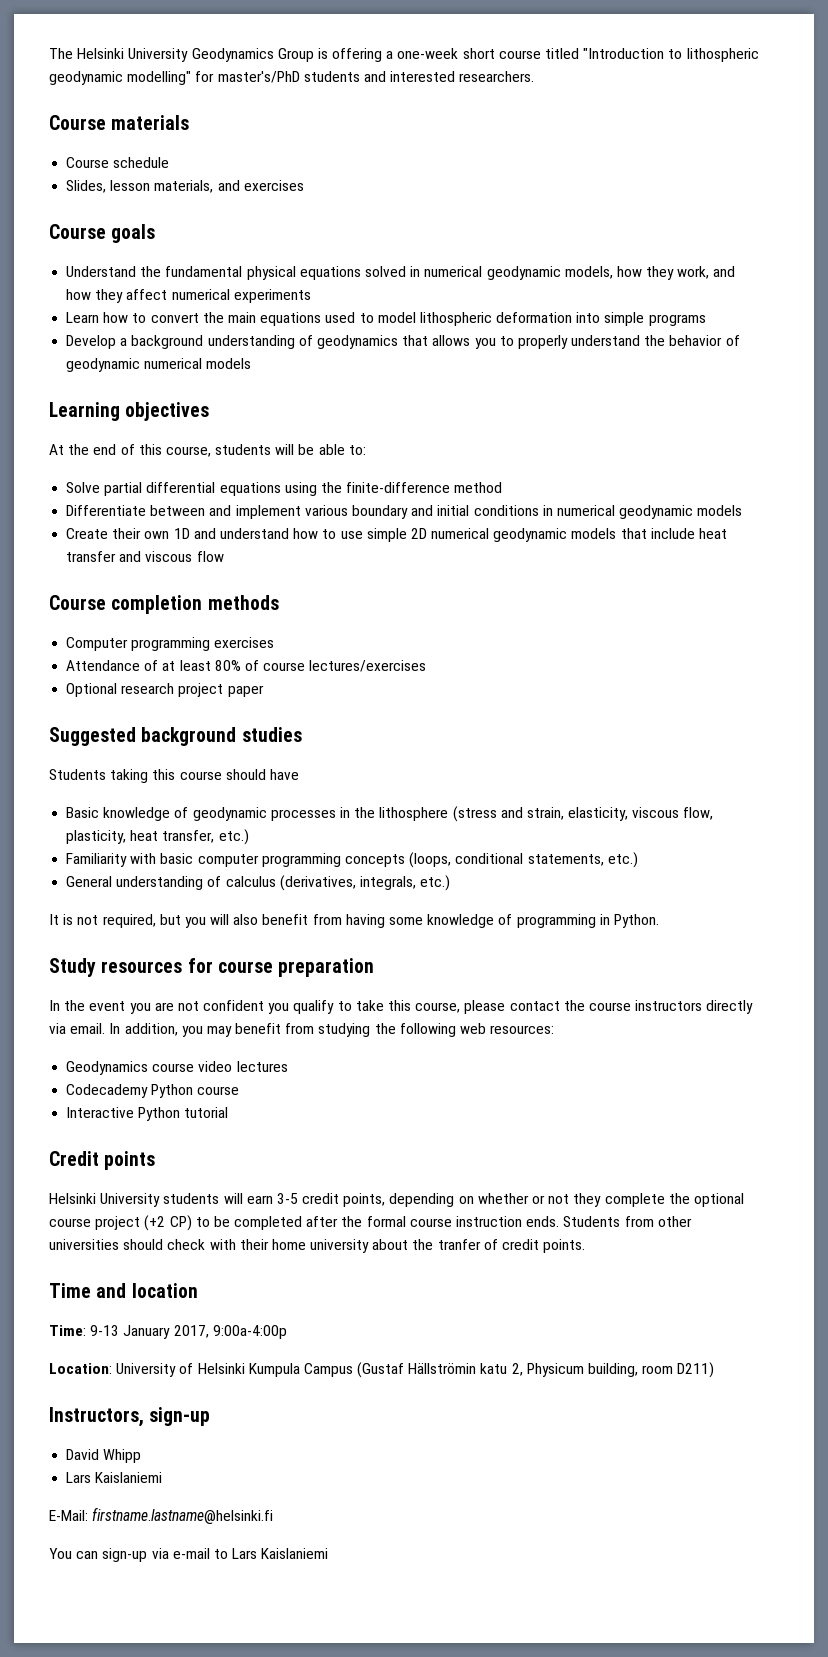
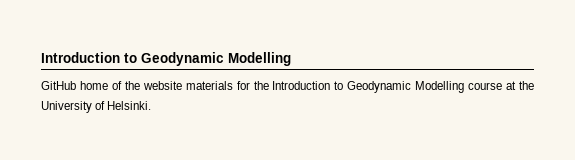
[49,48,759,62] [49,71,535,85] [49,115,190,130] [66,157,170,168] [66,180,304,193] [49,224,156,243] [66,266,736,280] [66,289,311,303] [66,312,706,326] [66,335,740,349] [66,358,252,372] [49,402,210,421] [49,444,366,457] [66,482,503,496] [66,505,743,519] [66,528,728,542] [66,551,224,562] [49,595,279,614] [66,637,275,651] [66,660,427,672] [66,683,264,697] [49,727,302,746] [49,769,299,783] [66,806,714,822] [66,829,249,845] [66,852,638,868] [66,875,451,891] [49,914,659,928] [49,958,375,977] [49,1000,754,1014] [49,1023,555,1037] [66,1061,288,1075] [66,1084,240,1098] [66,1107,229,1121] [49,1151,156,1170] [49,1193,744,1207] [49,1215,692,1231] [49,1239,586,1253] [49,1283,198,1298] [49,1325,287,1339] [49,1362,715,1378] [49,1407,211,1427] [66,1449,142,1463] [66,1472,163,1483] [49,1507,274,1524] [49,1548,329,1562] The Helsinki University Geodynamics Group is offering a one-week short course titled "Introduction to lithospheric geodynamic modelling" for master's/PhD students and interested researchers. // Course materials // Course schedule // Slides, lesson materials, and exercises // Course goals // Understand the fundamental physical equations solved in numerical geodynamic models, how they work, and how they affect numerical experiments // Learn how to convert the main equations used to model lithospheric deformation into simple programs // Develop a background understanding of geodynamics that allows you to properly understand the behavior of geodynamic numerical models // Learning objectives // At the end of this course, students will be able to: // Solve partial differential equations using the finite-difference method // Differentiate between and implement various boundary and initial conditions in numerical geodynamic models // Create their own 1D and understand how to use simple 2D numerical geodynamic models that include heat transfer and viscous flow // Course completion methods // Computer programming exercises // Attendance of at least 80% of course lectures/exercises // Optional research project paper // Suggested background studies // Students taking this course should have // Basic knowledge of geodynamic processes in the lithosphere (stress and strain, elasticity, viscous flow, plasticity, heat transfer, etc.) // Familiarity with basic computer programming concepts (loops, conditional statements, etc.) // General understanding of calculus (derivatives, integrals, etc.) // It is not required, but you will also benefit from having some knowledge of programming in Python. // Study resources for course preparation // In the event you are not confident you qualify to take this course, please contact the course instructors directly via email. In addition, you may benefit from studying the following web resources: // Geodynamics course video lectures // Codecademy Python course // Interactive Python tutorial // Credit points // Helsinki University students will earn 3-5 credit points, depending on whether or not they complete the optional course project (+2 CP) to be completed after the formal course instruction ends. Students from other universities should check with their home university about the tranfer of credit points. // Time and location // Time: 9-13 January 2017, 9:00a-4:00p // Location: University of Helsinki Kumpula Campus (Gustaf Hällströmin katu 2, Physicum building, room D211) // Instructors, sign-up // David Whipp // Lars Kaislaniemi // E-Mail: firstname.lastname@helsinki.fi // You can sign-up via e-mail to Lars Kaislaniemi -> [41,52,291,66] [41,81,534,93] [41,101,152,113] Introduction to Geodynamic Modelling // GitHub home of the website materials for the Introduction to Geodynamic Modelling course at the University of Helsinki.

